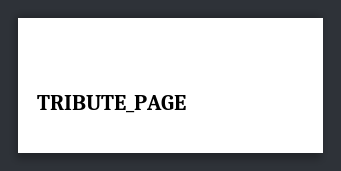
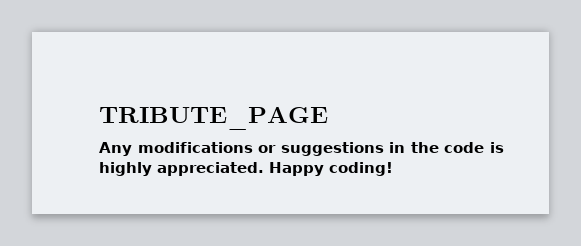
(186, 104) none -> [99,142,504,156] [99,162,393,176] // Any modifications or suggestions in the code is highly appreciated. Happy coding!

